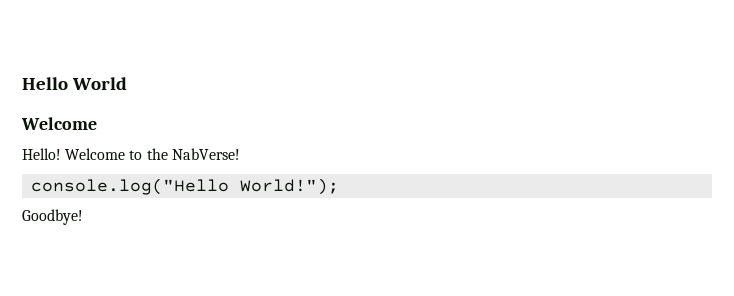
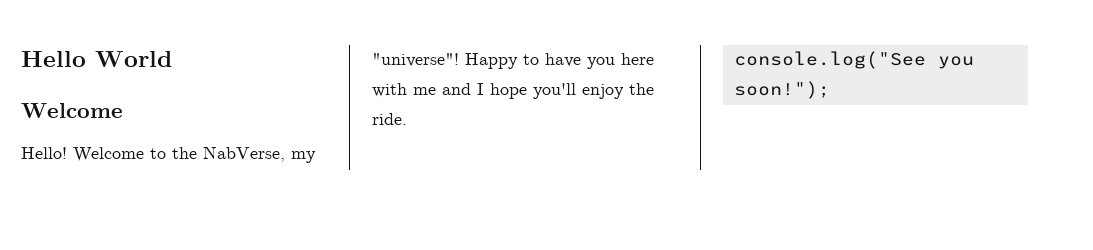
[171,148,240,160] [31,178,340,195] [22,209,83,225] NabVerse! // console.log("Hello World!"); // Goodbye! -> [203,146,316,163] [372,53,654,69] [372,83,654,99] [372,113,407,125] [733,51,974,69] [733,81,830,99] NabVerse, my "universe"! Happy to have you here with me and I hope you'll enjoy the ride. // console.log("See you soon!");

